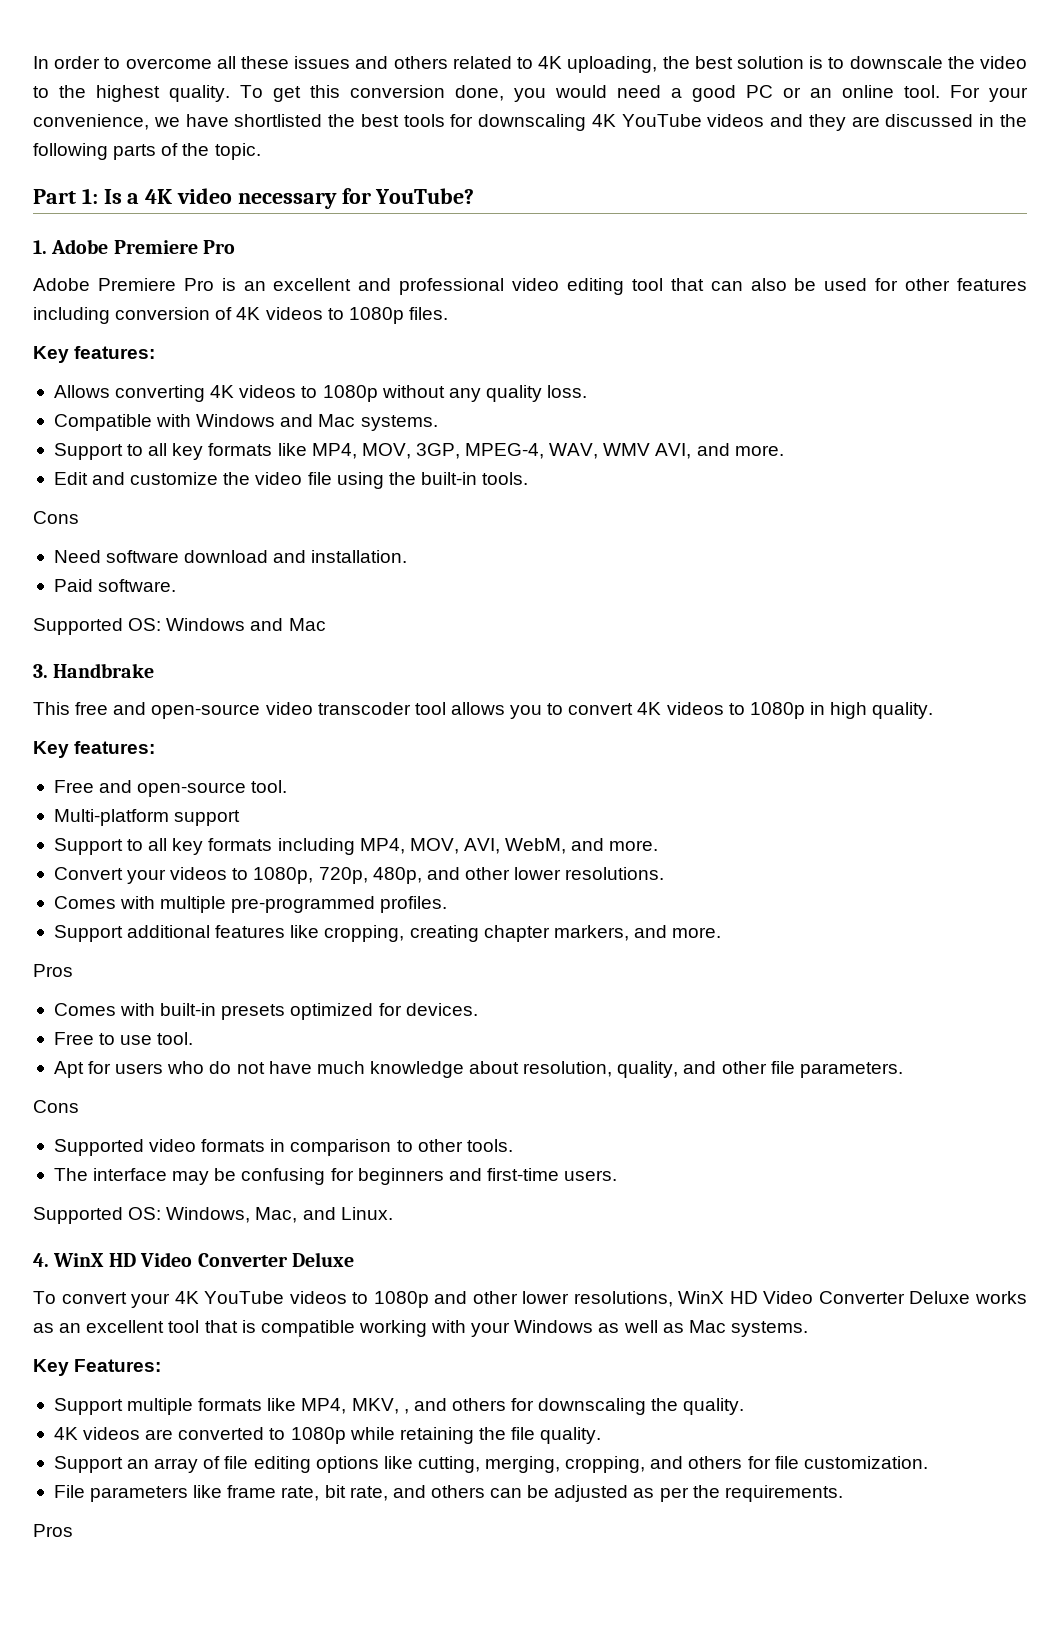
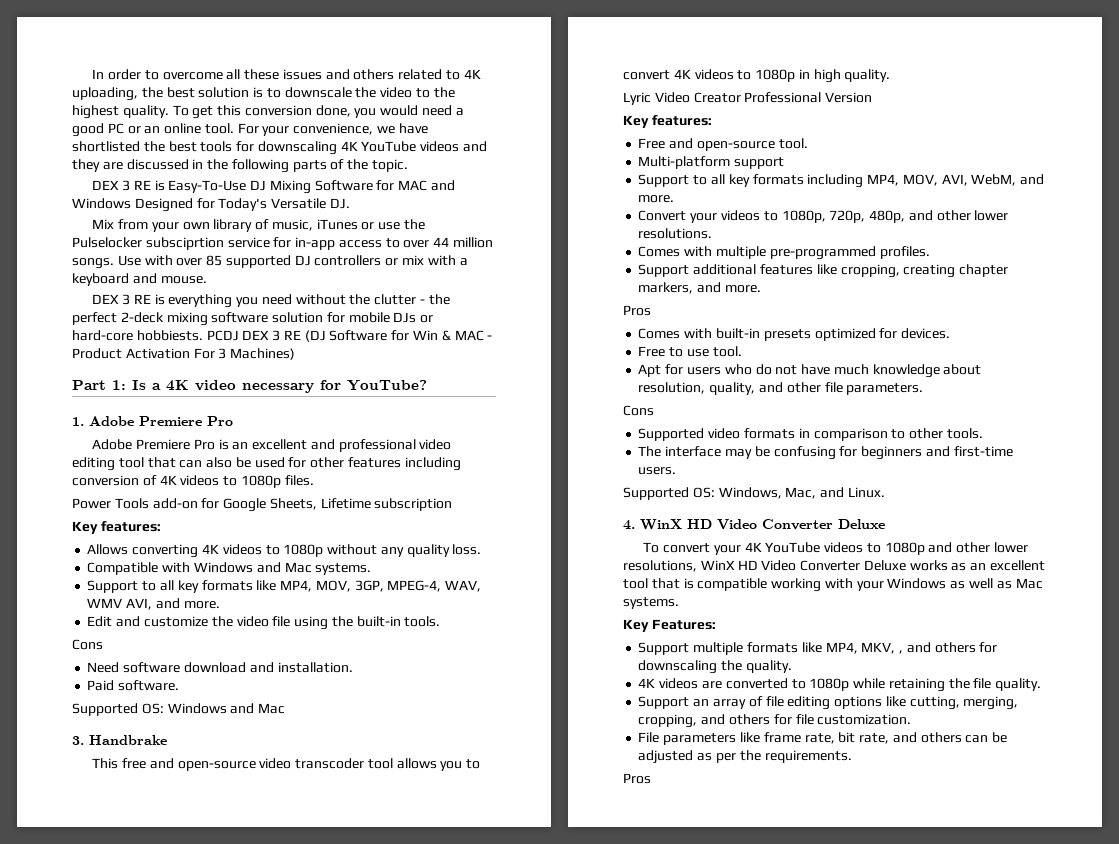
(261, 151) none -> [92,180,456,194] [72,198,350,212] [92,219,426,232] [72,237,494,250] [72,255,468,269] [72,273,207,286] [92,294,450,308] [72,312,434,326] [72,330,493,342] [72,348,296,360] // DEX 3 RE is Easy-To-Use DJ Mixing Software for MAC and Windows Designed for Today's Versatile DJ. // Mix from your own library of music, iTunes or use the Pulselocker subsciprtion service for in-app access to over 44 million songs. Use with over 85 supported DJ controllers or mix with a keyboard and mouse. // DEX 3 RE is everything you need without the clutter - the perfect 2-deck mixing software solution for mobile DJs or hard-core hobbiests. PCDJ DEX 3 RE (DJ Software for Win & MAC - Product Activation For 3 Machines)
(448, 313) none -> [72,498,453,512] // Power Tools add-on for Google Sheets, Lifetime subscription
(934, 710) none -> [623,92,873,105] // Lyric Video Creator Professional Version

